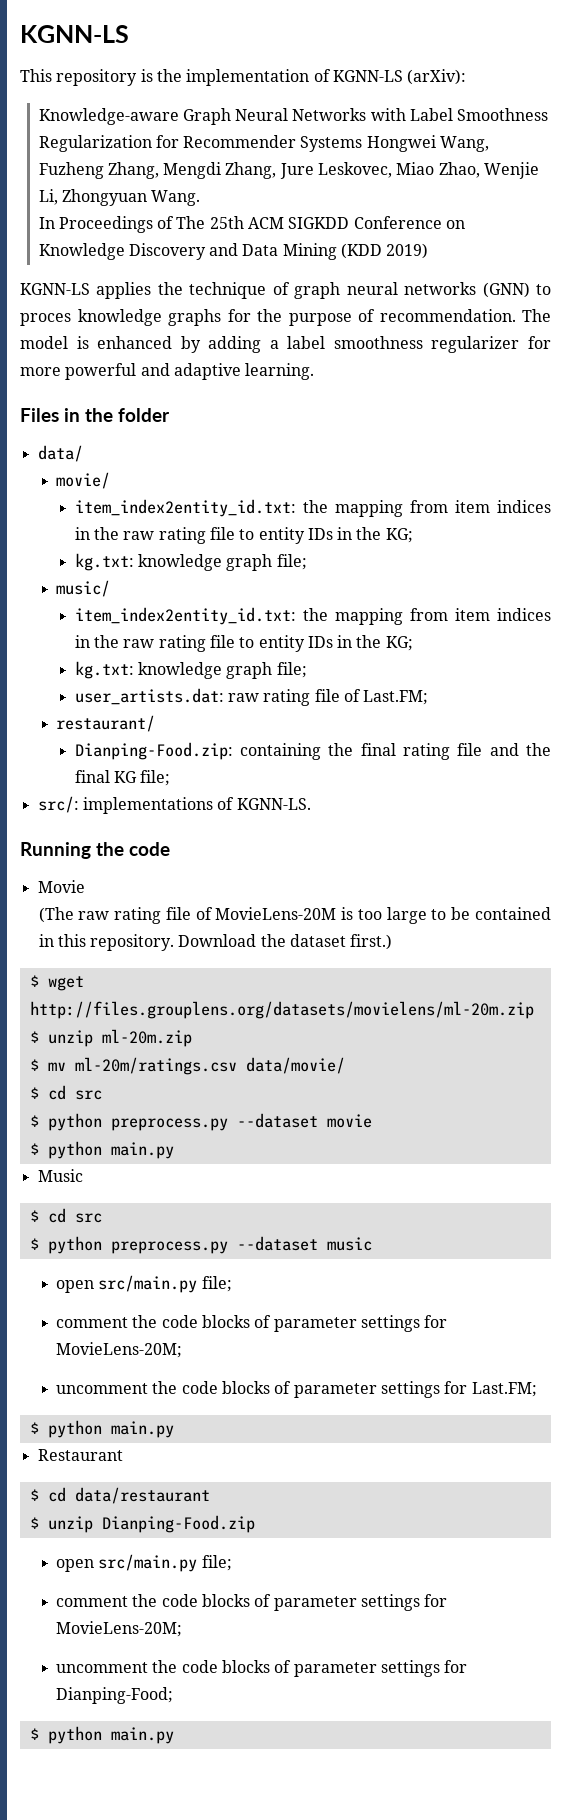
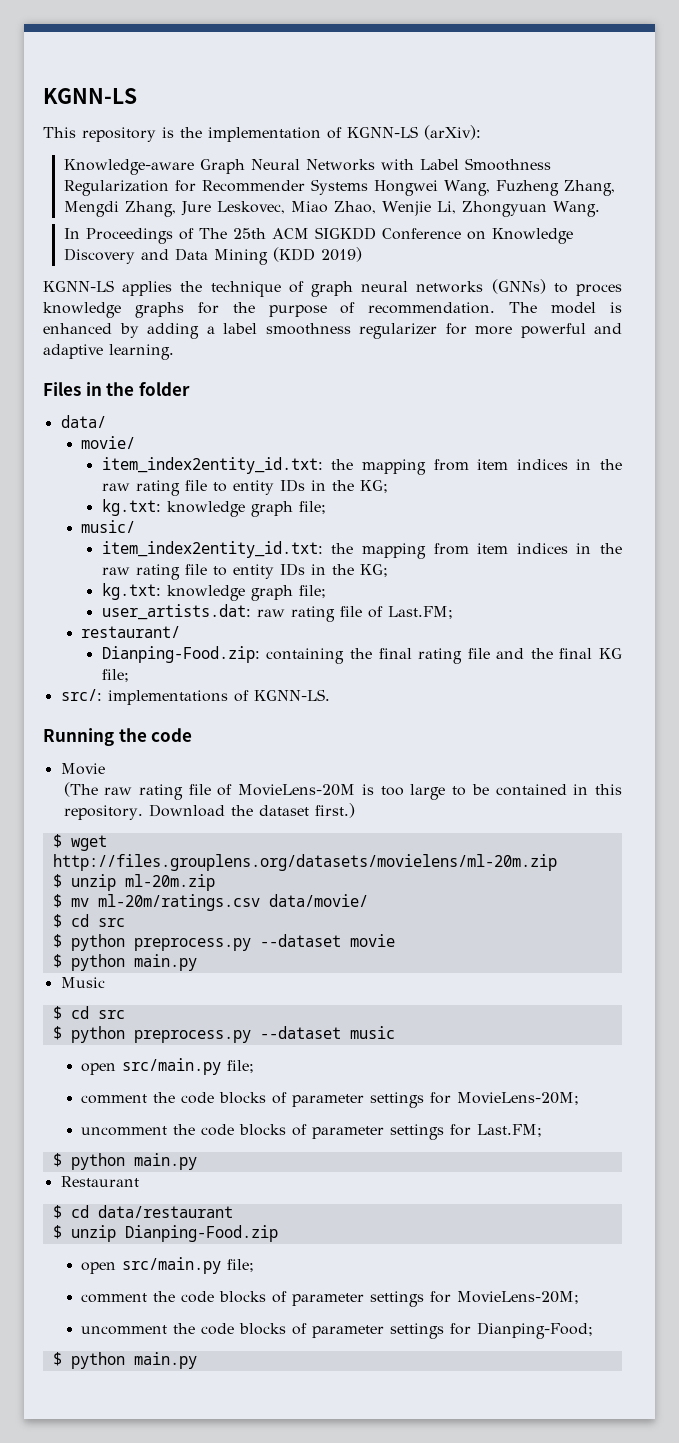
[482,282,530,298] (GNN) -> [491,279,546,294] (GNNs)

